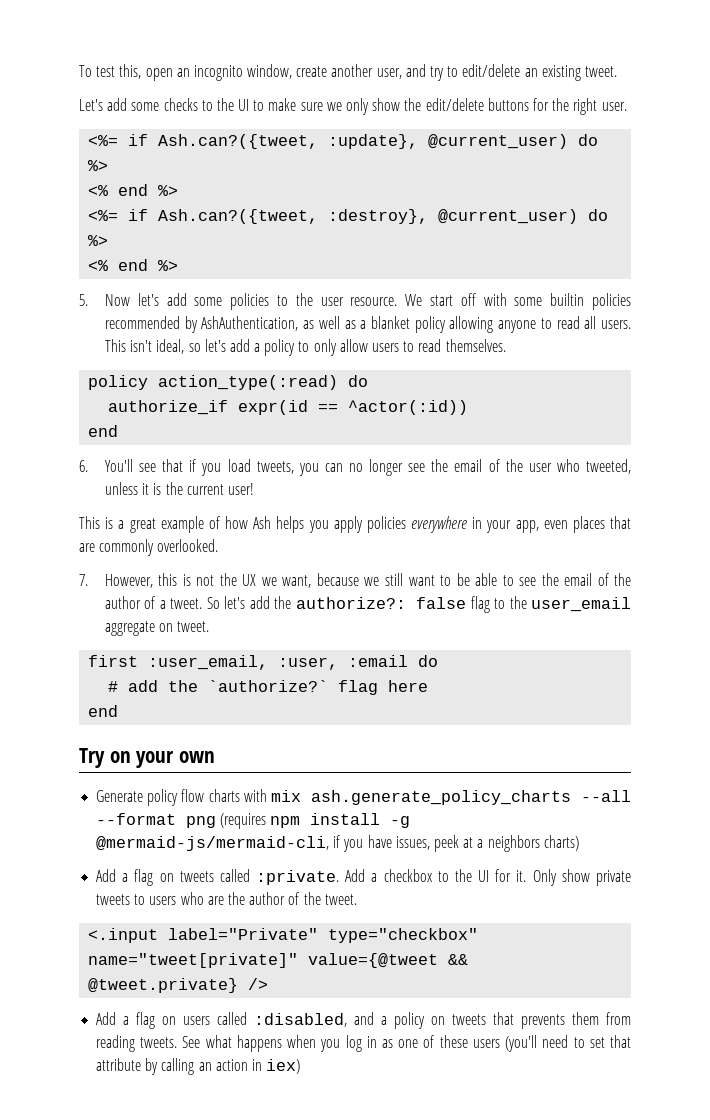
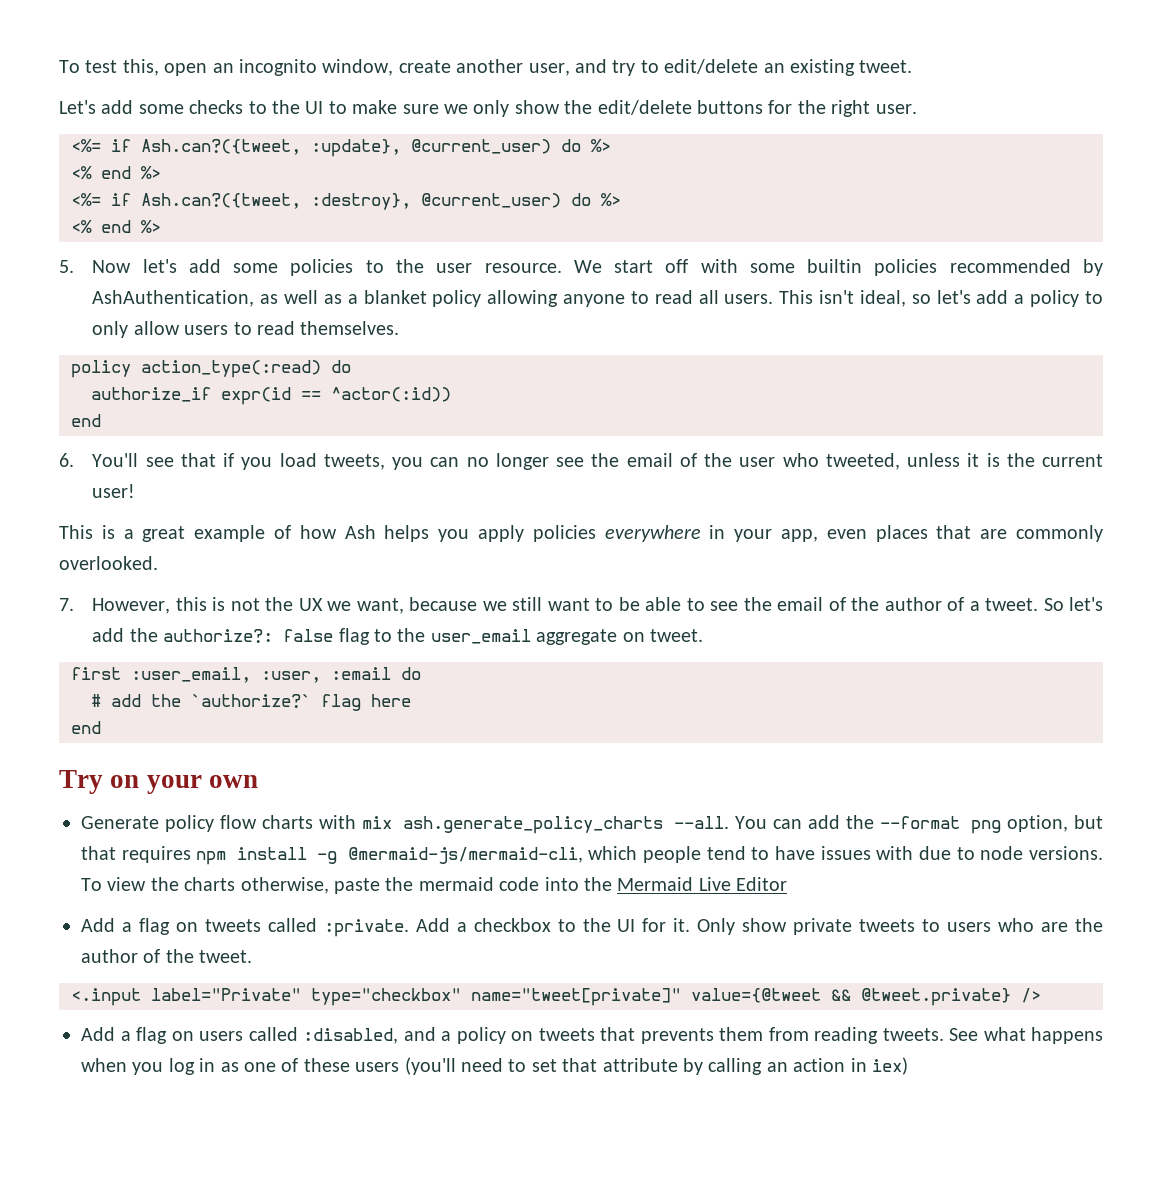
[581,790,631,802] [96,813,411,829] [96,835,579,852] --all --format png (requires npm install -g @mermaid-js/mermaid-cli, if you have issues, peek at a neighbors charts) -> [674,815,1104,834] [81,846,1103,865] [81,877,788,894] --all. You can add the --format png option, but that requires npm install -g @mermaid-js/mermaid-cli, which people tend to have issues with due to node versions. To view the charts otherwise, paste the mermaid code into the Mermaid Live Editor

